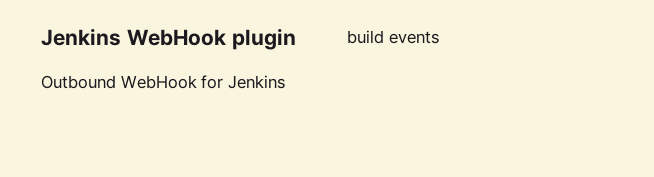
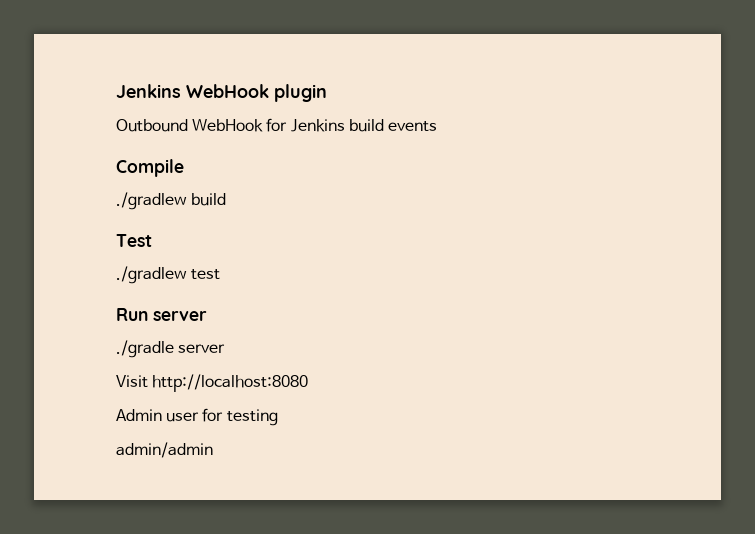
(439, 37) none -> [116,159,184,177] [116,192,227,210] [116,234,152,247] [116,266,221,284] [116,308,207,321] [116,340,226,358] [116,374,309,392] [116,408,278,426] [116,442,213,458] // Compile // ./gradlew build // Test // ./gradlew test // Run server // ./gradle server // Visit http://localhost:8080 // Admin user for testing // admin/admin

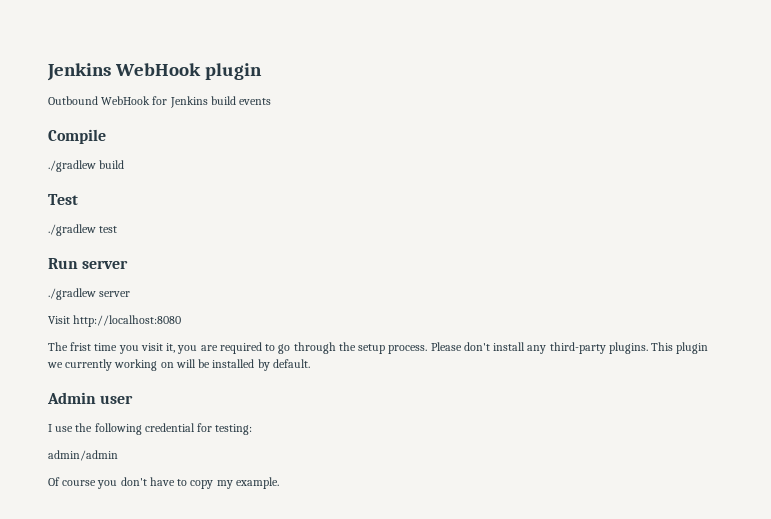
[116,340,174,358] ./gradle -> [48,288,96,300] ./gradlew
[116,408,278,426] [116,442,213,458] Admin user for testing // admin/admin -> [48,342,709,354] [47,359,310,371] [47,392,134,404] [48,423,253,435] [48,450,118,461] [48,477,279,489] The frist time you visit it, you are required to go through the setup process. Please don't install any third-party plugins. This plugin we currently working on will be installed by default. // Admin user // I use the following credential for testing: // admin/admin // Of course you don't have to copy my example.

